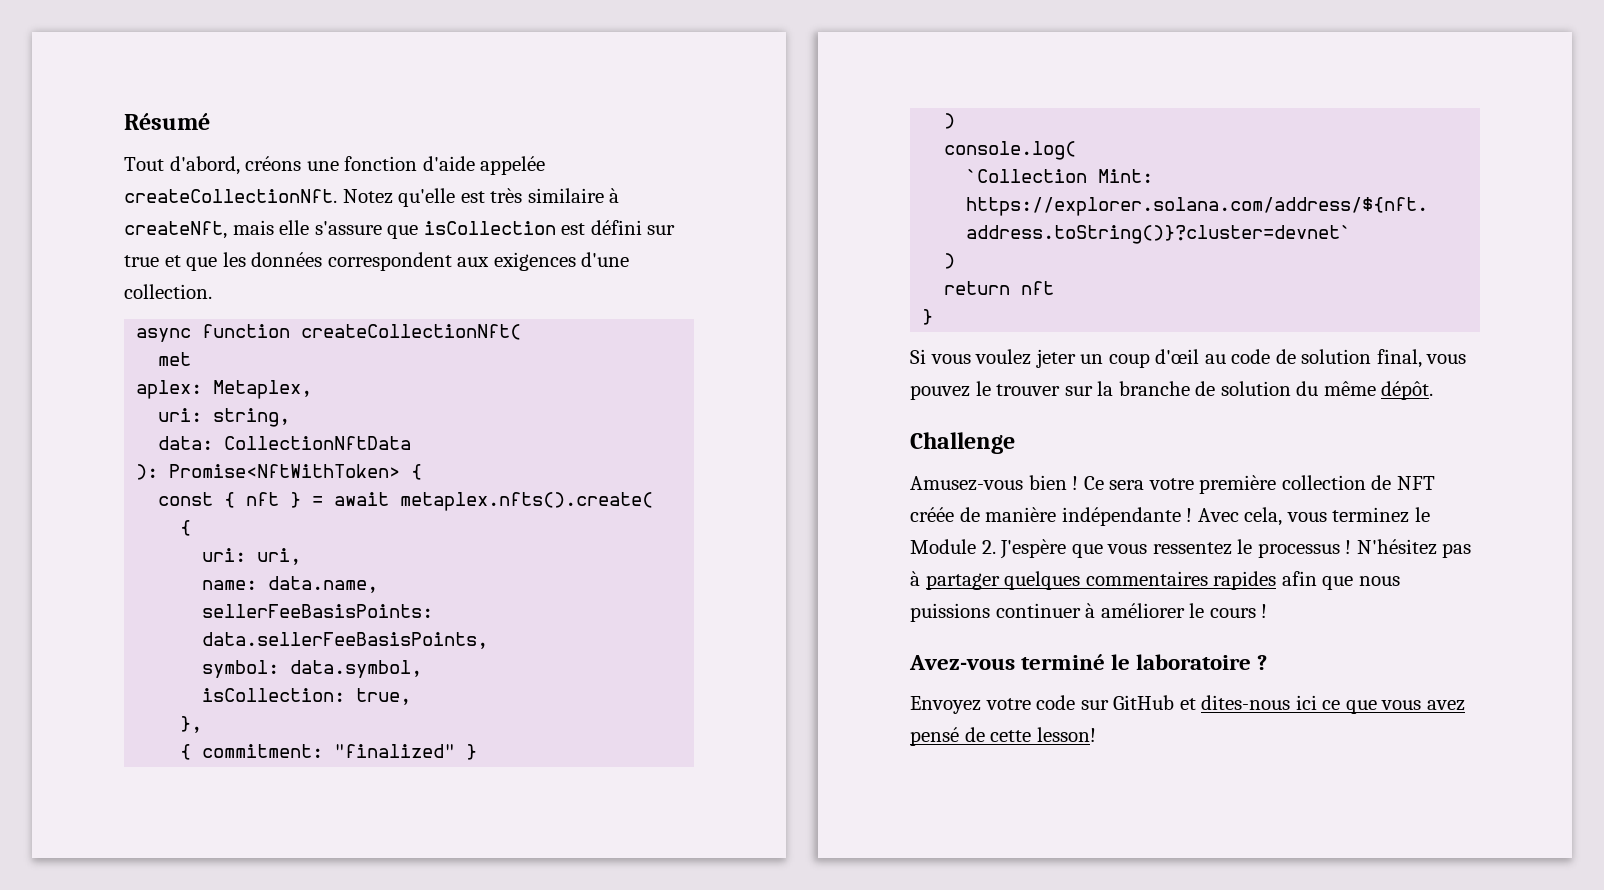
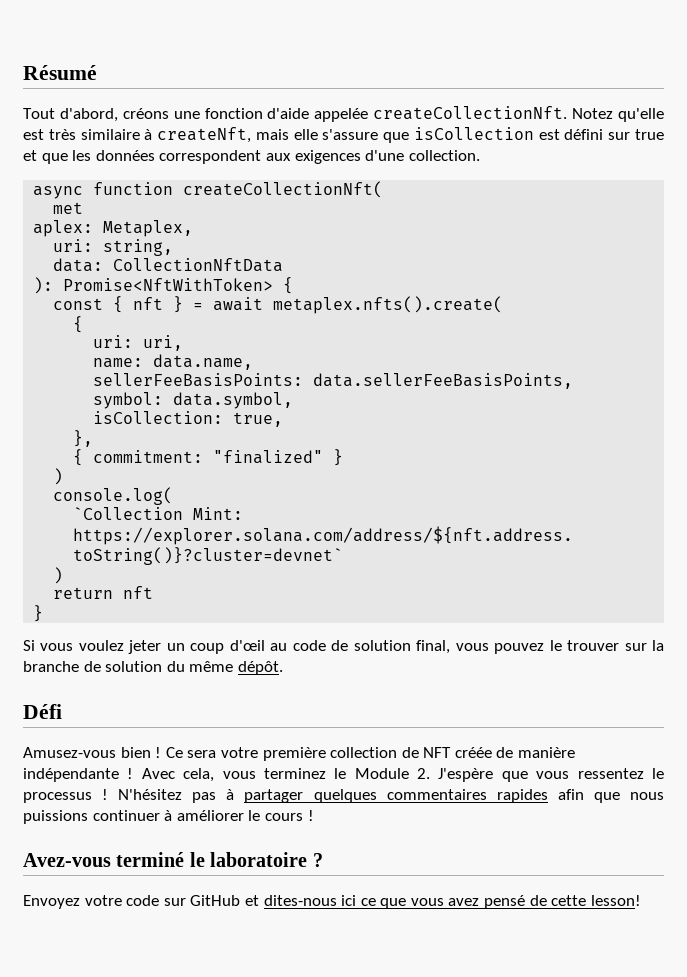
[910,432,1015,454] Challenge -> [23,704,62,719] Défi

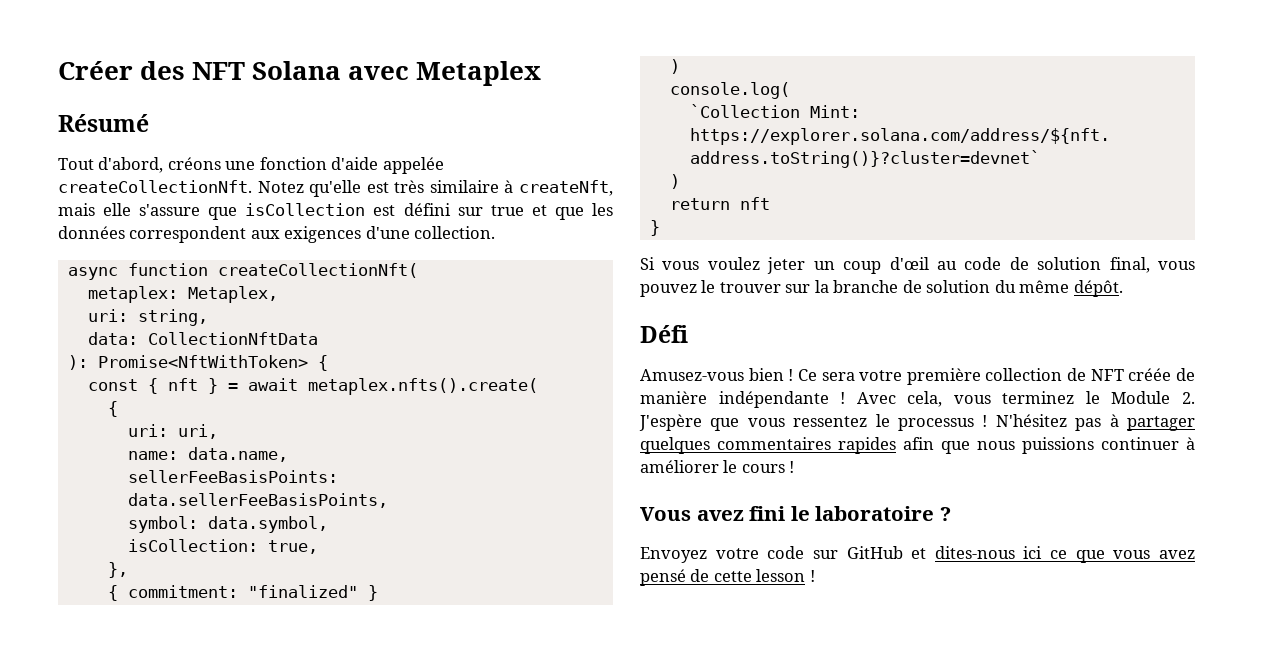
(23, 72) none -> [58,61,542,86] Créer des NFT Solana avec Metaplex //
[53,202,84,214] [33,220,94,237] met // aplex: -> [87,286,178,303] metaplex:
[23,852,185,867] Avez-vous terminé -> [640,506,786,521] Vous avez fini
[590,895,641,906] lesson! -> [756,569,815,582] lesson !

